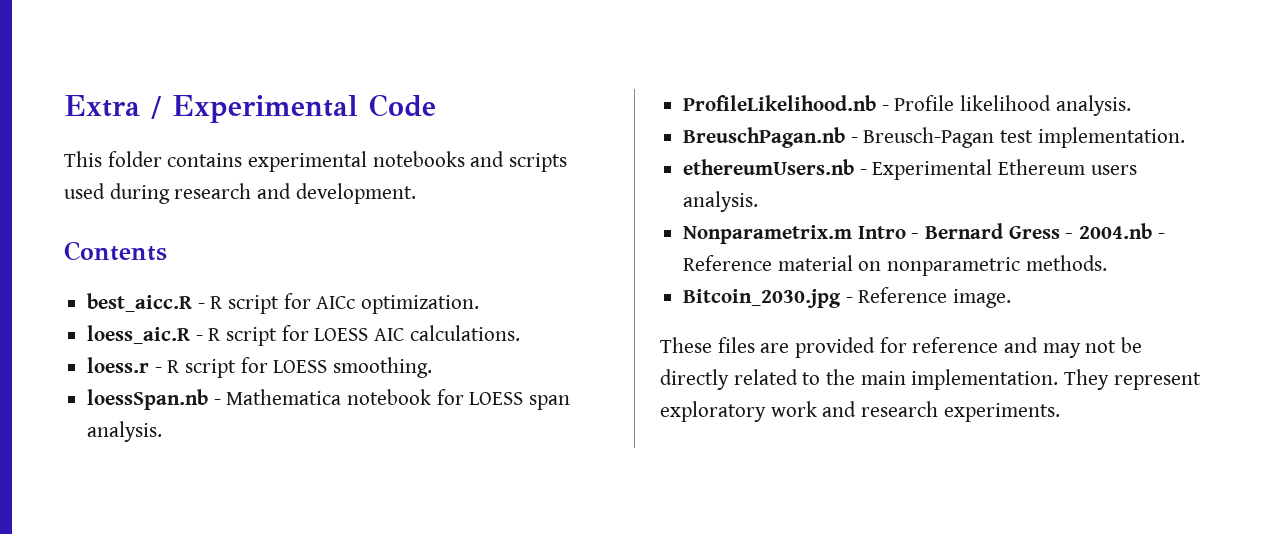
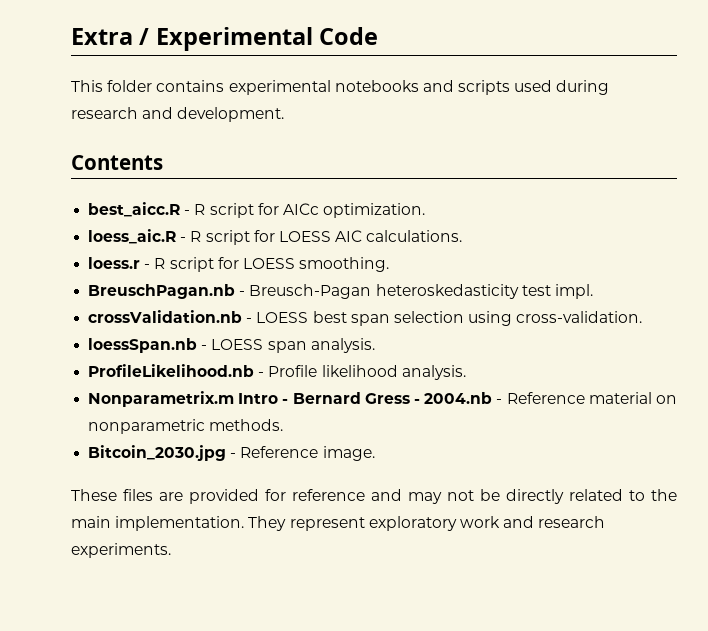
(433, 367) none -> [88,284,593,299] [88,310,643,326] // BreuschPagan.nb - Breusch-Pagan heteroskedasticity test impl. // crossValidation.nb - LOESS best span selection using cross-validation.
[226,389,464,405] Mathematica notebook for -> (208, 347) none
[683,127,1185,148] [683,159,1137,180] [683,191,759,212] // BreuschPagan.nb - Breusch-Pagan test implementation. // ethereumUsers.nb - Experimental Ethereum users analysis. -> (466, 372) none

